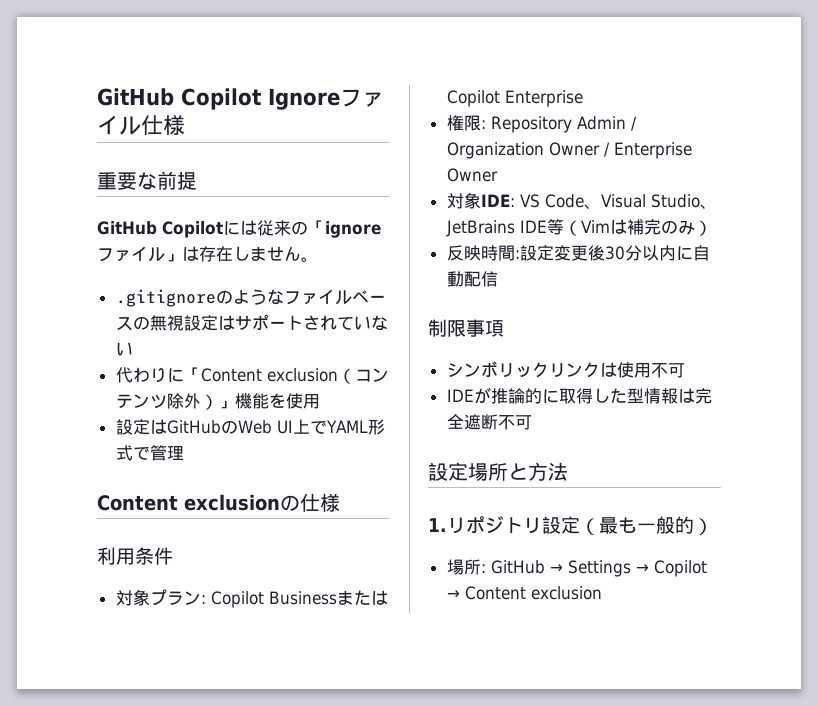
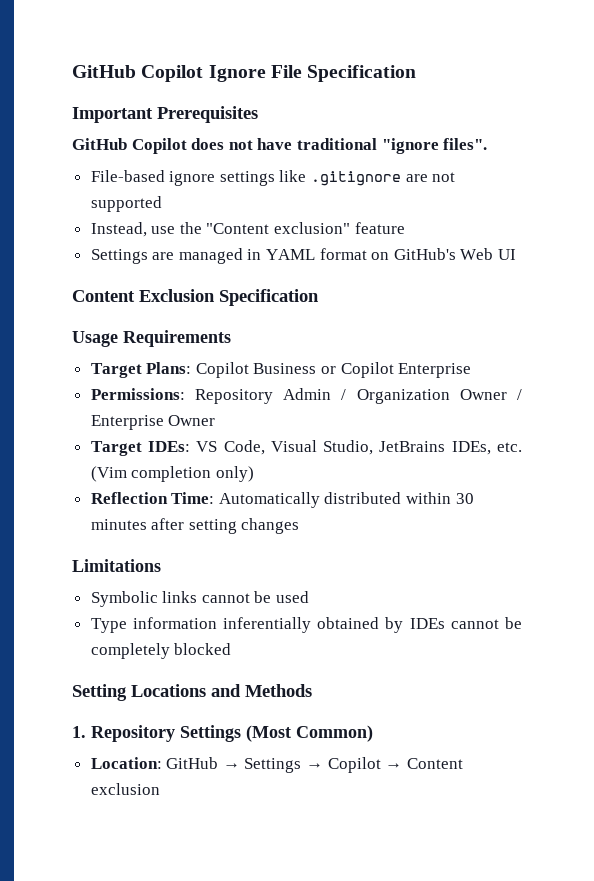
[340,89,384,107] [97,115,185,135] [97,171,197,190] [97,220,381,238] [97,246,318,262] [115,289,386,307] [115,314,388,331] [115,342,133,356] [115,367,389,384] [115,393,320,410] [115,419,385,435] [115,445,184,461] [97,493,340,512] [97,547,173,565] [115,589,206,606] ファイル仕様 // 重要な前提 // GitHub Copilotには従来の「ignoreファイル」は存在しません。 // .gitignoreのようなファイルベースの無視設定はサポートされていない // 代わりに「Content exclusion（コンテンツ除外）」機能を使用 // 設定はGitHubのWeb UI上でYAML形式で管理 // Content exclusionの仕様 // 利用条件 // 対象プラン: -> [270,65,417,82] [72,106,258,123] [72,138,488,154] [90,170,456,186] [90,196,162,212] [90,222,405,237] [90,248,517,264] [72,289,319,306] [72,330,231,347] [90,362,192,378] File Specification // Important Prerequisites // GitHub Copilot does not have traditional "ignore files". // File-based ignore settings like .gitignore are not supported // Instead, use the "Content exclusion" feature // Settings are managed in YAML format on GitHub's Web UI // Content Exclusion Specification // Usage Requirements // Target Plans:
[336,590,388,605] または -> [321,366,337,374] or
[446,115,486,131] 権限: -> [90,388,185,400] Permissions:
[446,192,717,209] [445,219,712,237] [446,245,710,261] [446,271,498,287] [428,319,504,337] [446,361,685,378] [446,387,712,404] [446,414,532,430] [428,462,568,481] [428,516,713,535] [446,559,486,575] 対象IDE: VS Code、Visual Studio、JetBrains IDE等（Vimは補完のみ） // 反映時間:設定変更後30分以内に自動配信 // 制限事項 // シンボリックリンクは使用不可 // IDEが推論的に取得した型情報は完全遮断不可 // 設定場所と方法 // 1.リポジトリ設定（最も一般的） // 場所: -> [90,440,522,456] [90,466,254,482] [90,492,474,508] [90,518,300,534] [72,559,161,572] [90,591,310,607] [90,617,523,633] [90,643,232,659] [72,684,312,701] [72,725,373,742] [90,757,162,769] Target IDEs: VS Code, Visual Studio, JetBrains IDEs, etc. (Vim completion only) // Reflection Time: Automatically distributed within 30 minutes after setting changes // Limitations // Symbolic links cannot be used // Type information inferentially obtained by IDEs cannot be completely blocked // Setting Locations and Methods // 1. Repository Settings (Most Common) // Location:

